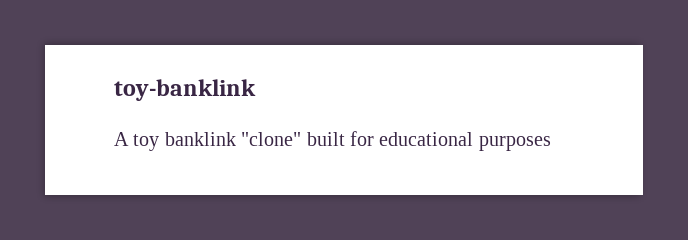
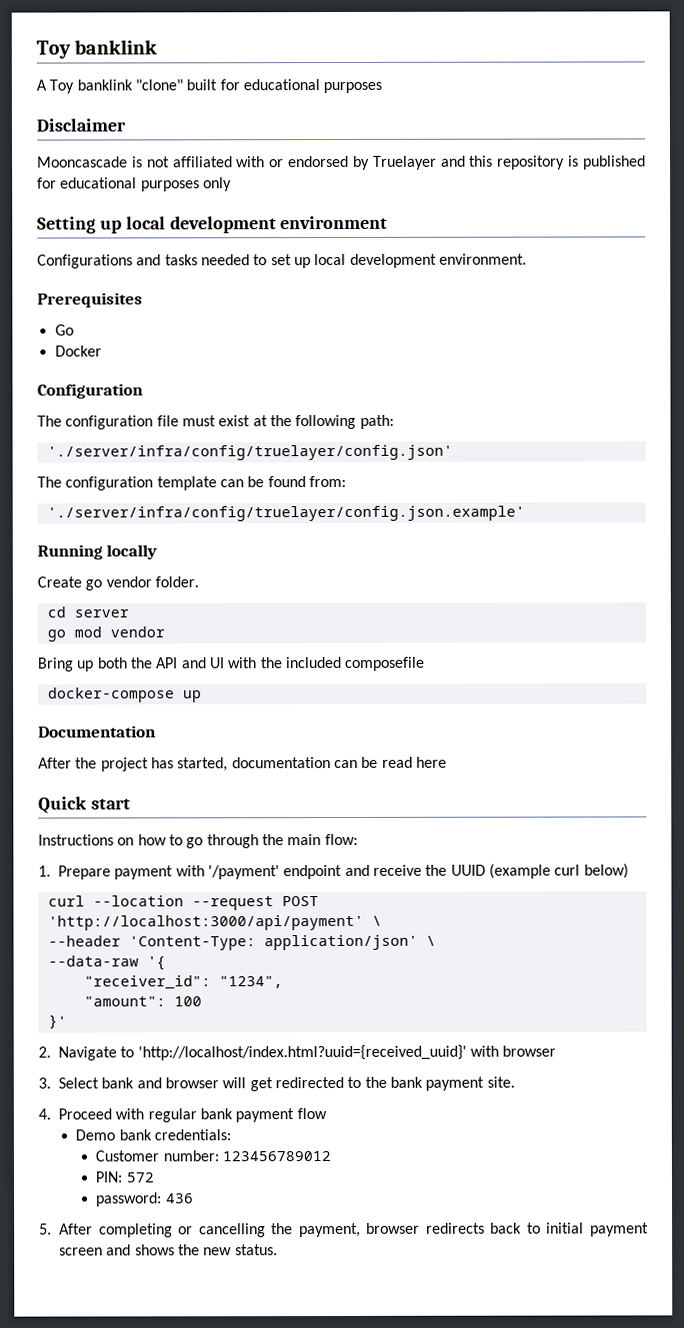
[114,79,256,101] toy-banklink -> [36,39,158,59] Toy banklink
[133,134,160,151] toy -> [49,79,75,94] Toy
(551, 143) none -> [36,118,126,132] [37,155,646,170] [37,177,232,192] [37,215,389,234] [37,253,527,269] [37,292,143,308] [54,324,74,336] [54,345,102,357] [37,383,143,399] [37,414,394,430] [46,444,453,461] [37,475,346,491] [46,505,525,522] [37,544,158,560] [37,576,199,591] [46,606,129,618] [46,626,165,642] [37,656,426,672] [47,687,202,703] [38,725,156,738] [38,756,447,772] [38,796,131,814] [38,833,358,849] [38,863,629,880] [47,895,319,911] [47,914,382,931] [47,934,436,951] [47,955,166,971] [83,975,283,990] [83,996,202,1007] [47,1014,67,1029] [38,1044,557,1061] [38,1076,515,1092] [38,1108,327,1123] [75,1129,232,1141] [95,1150,331,1162] [95,1171,154,1183] [96,1192,194,1207] [39,1222,650,1238] [59,1244,278,1256] // Disclaimer // Mooncascade is not affiliated with or endorsed by Truelayer and this repository is published for educational purposes only // Setting up local development environment // Configurations and tasks needed to set up local development environment. // Prerequisites // Go // Docker // Configuration // The configuration file must exist at the following path: // './server/infra/config/truelayer/config.json' // The configuration template can be found from: // './server/infra/config/truelayer/config.json.example' // Running locally // Create go vendor folder. // cd server // go mod vendor // Bring up both the API and UI with the included composefile // docker-compose up // Documentation // After the project has started, documentation can be read here // Quick start // Instructions on how to go through the main flow: // 1. Prepare payment with '/payment' endpoint and receive the UUID (example curl below) // curl --location --request POST 'http://localhost:3000/api/payment' \ // --header 'Content-Type: application/json' \ // --data-raw '{ // "receiver_id": "1234", // "amount": 100 // }' // 2. Navigate to 'http://localhost/index.html?uuid={received_uuid}' with browser // 3. Select bank and browser will get redirected to the bank payment site. // 4. Proceed with regular bank payment flow // Demo bank credentials: // Customer number: 123456789012 // PIN: 572 // password: 436 // 5. After completing or cancelling the payment, browser redirects back to initial payment screen and shows the new status.

